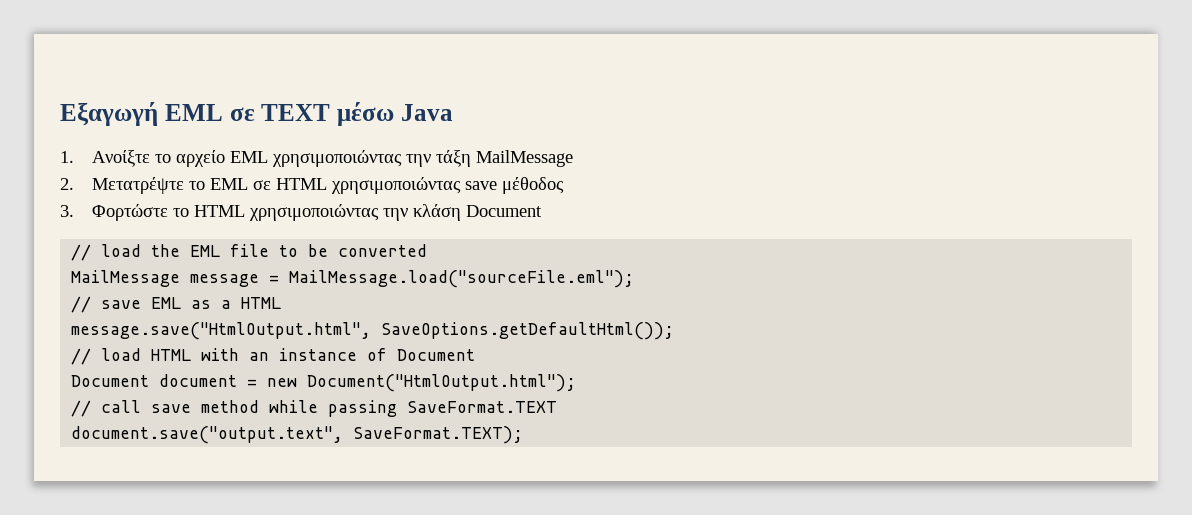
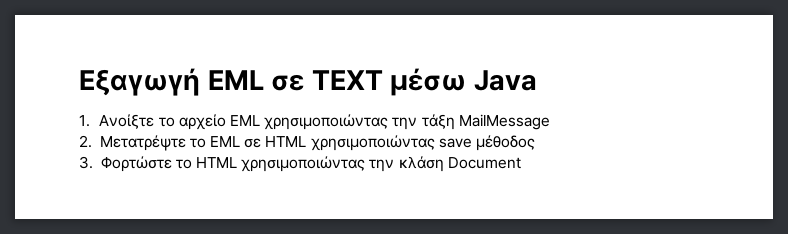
[71,244,428,261] [71,270,635,288] [71,296,282,313] [71,322,675,340] [71,348,476,365] [71,374,577,392] [71,400,558,417] [71,426,524,444] // // load the EML file to be converted // MailMessage message = MailMessage.load("sourceFile.eml"); // // save EML as a HTML // message.save("HtmlOutput.html", SaveOptions.getDefaultHtml()); // // load HTML with an instance of Document // Document document = new Document("HtmlOutput.html"); // // call save method while passing SaveFormat.TEXT // document.save("output.text", SaveFormat.TEXT); -> (521, 163) none

